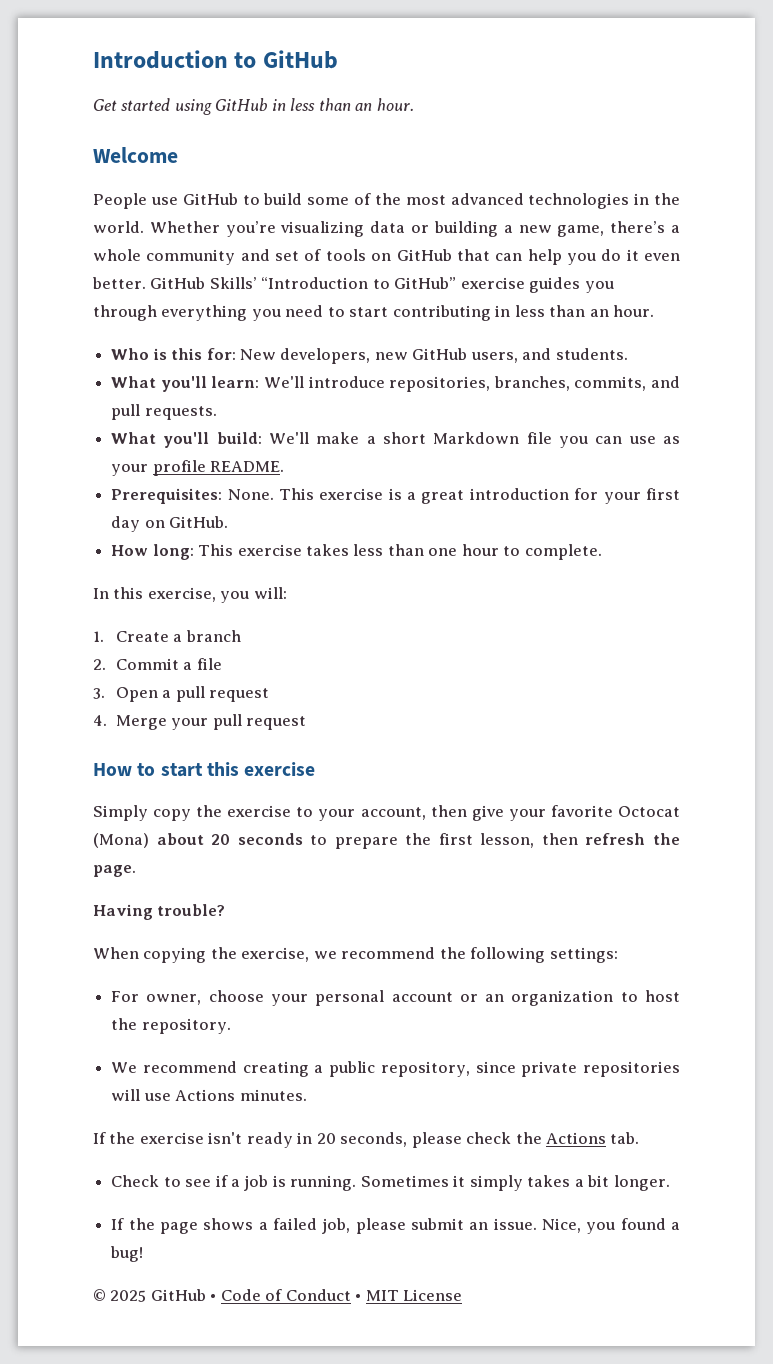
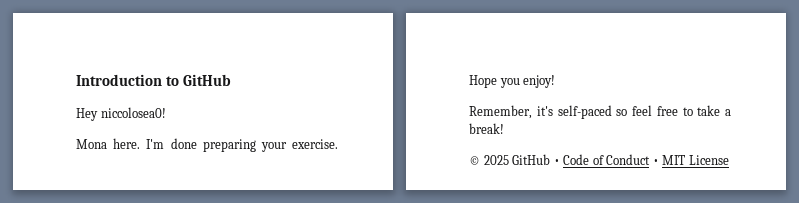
[93,98,414,115] [93,147,178,163] [93,193,680,209] [93,221,680,237] [93,249,680,265] [92,277,614,293] [93,305,655,321] [111,348,628,364] [111,376,680,392] [111,404,217,420] [111,432,680,448] [111,460,285,476] [111,488,680,504] [111,516,229,532] [111,544,602,560] [93,587,287,603] [93,630,241,642] [93,658,222,670] [93,686,270,702] [93,714,307,730] [93,762,316,777] [93,805,680,821] [93,833,680,849] [93,865,136,877] [93,904,226,920] [93,947,618,963] [111,990,680,1006] [111,1018,231,1034] [111,1061,680,1077] [111,1089,307,1101] [93,1132,640,1148] [111,1175,670,1191] [111,1218,680,1234] [110,1246,144,1262] Get started using GitHub in less than an hour. // Welcome // People use GitHub to build some of the most advanced technologies in the world. Whether you’re visualizing data or building a new game, there’s a whole community and set of tools on GitHub that can help you do it even better. GitHub Skills’ “Introduction to GitHub” exercise guides you through everything you need to start contributing in less than an hour. // Who is this for: New developers, new GitHub users, and students. // What you'll learn: We'll introduce repositories, branches, commits, and pull requests. // What you'll build: We'll make a short Markdown file you can use as your profile README. // Prerequisites: None. This exercise is a great introduction for your first day on GitHub. // How long: This exercise takes less than one hour to complete. // In this exercise, you will: // 1. Create a branch // 2. Commit a file // 3. Open a pull request // 4. Merge your pull request // How to start this exercise // Simply copy the exercise to your account, then give your favorite Octocat (Mona) about 20 seconds to prepare the first lesson, then refresh the page. // Having trouble? // When copying the exercise, we recommend the following settings: // For owner, choose your personal account or an organization to host the repository. // We recommend creating a public repository, since private repositories will use Actions minutes. // If the exercise isn't ready in 20 seconds, please check the Actions tab. // Check to see if a job is running. Sometimes it simply takes a bit longer. // If the page shows a failed job, please submit an issue. Nice, you found a bug! -> [76,107,166,121] [76,138,338,152] [469,75,556,88] [469,105,731,119] [469,123,504,134] Hey niccolosea0! // Mona here. I'm done preparing your exercise. Hope you enjoy! // Remember, it's self-paced so feel free to take a break!

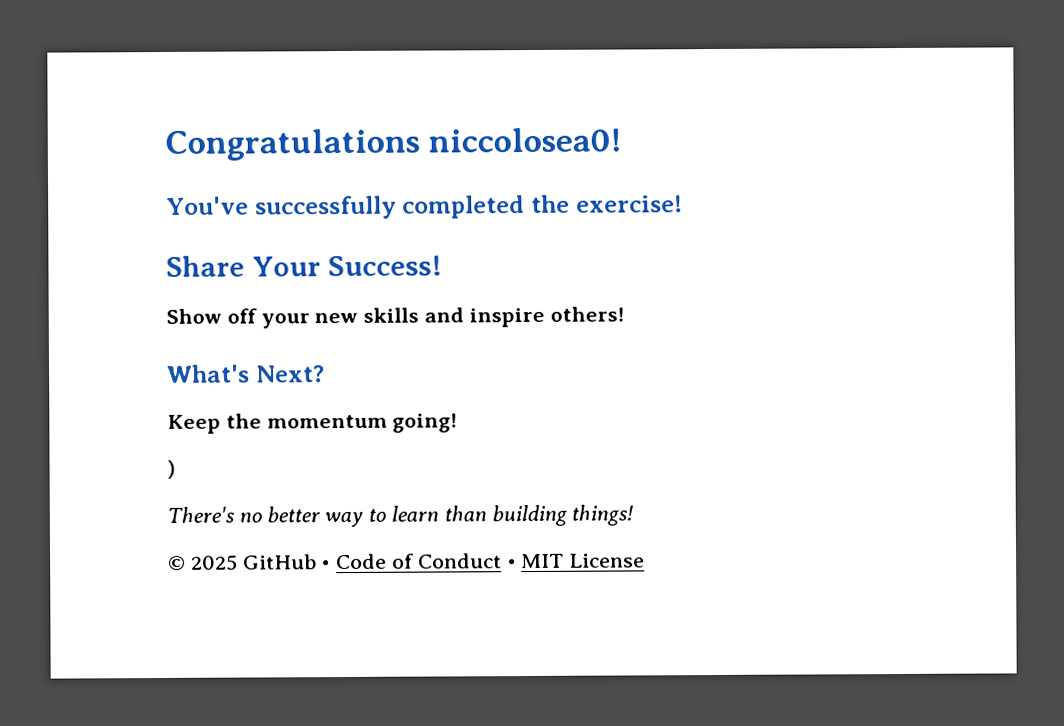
[76,74,232,86] [76,107,166,121] [76,138,338,152] [469,75,556,88] [469,105,731,119] [469,123,504,134] Introduction to GitHub // Hey niccolosea0! // Mona here. I'm done preparing your exercise. Hope you enjoy! // Remember, it's self-paced so feel free to take a break! -> [165,127,622,161] [166,194,683,220] [166,255,442,277] [166,306,624,329] [167,364,325,383] [167,413,458,434] [167,459,176,479] [167,504,634,528] Congratulations niccolosea0! // You've successfully completed the exercise! // Share Your Success! // Show off your new skills and inspire others! // What's Next? // Keep the momentum going! // ) // There's no better way to learn than building things!

